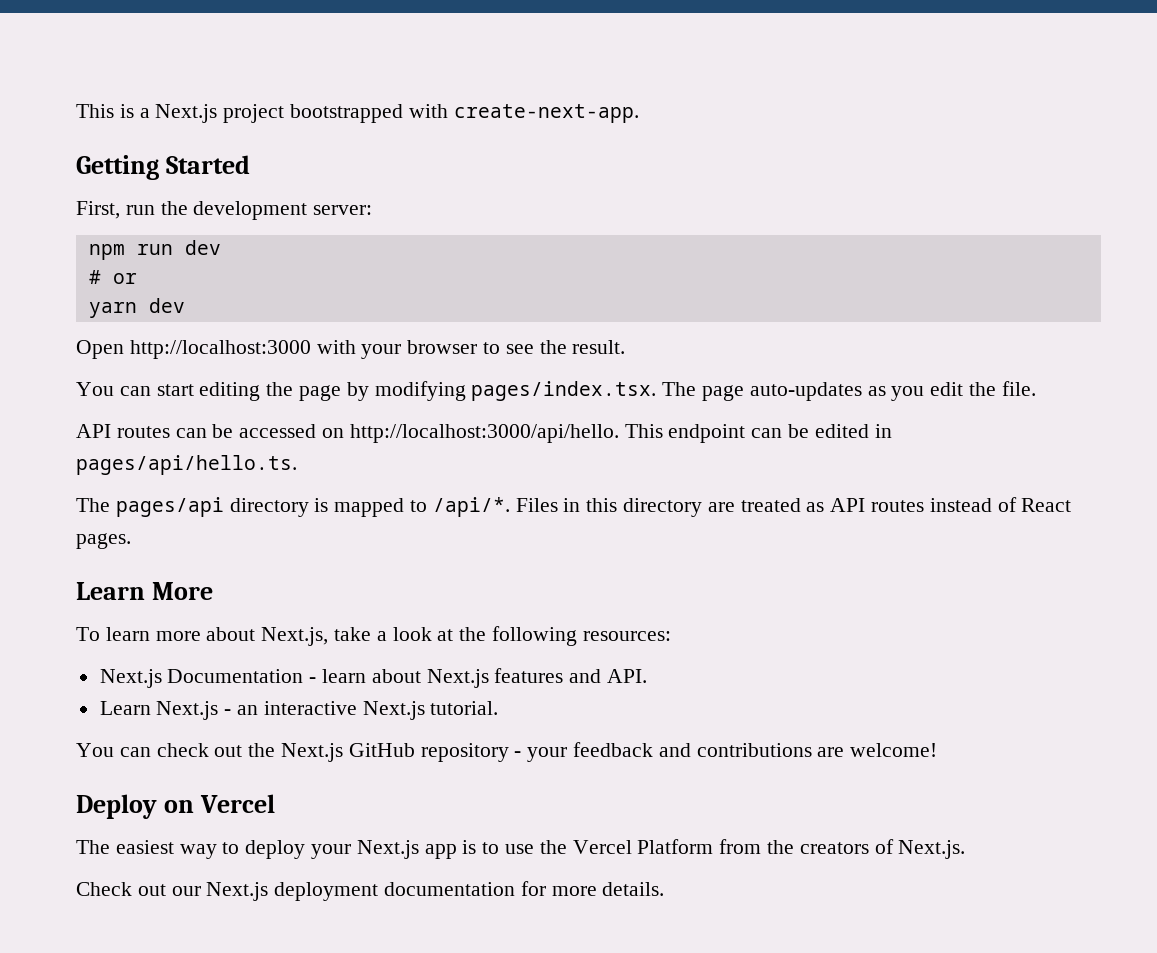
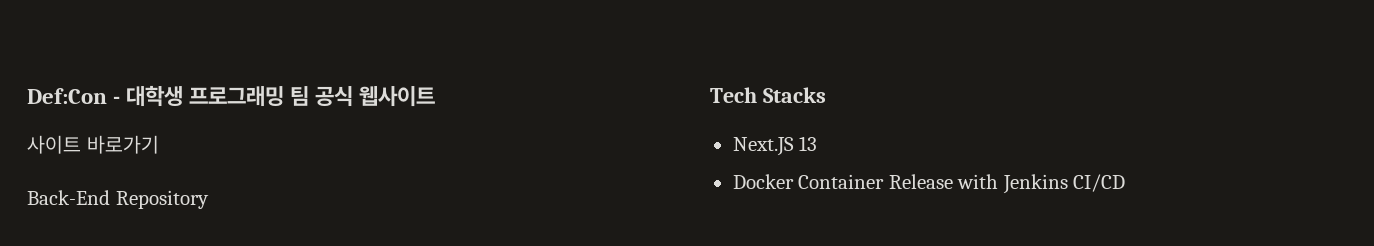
[76,104,639,123] [76,155,251,180] [76,201,373,220] [88,240,221,260] [88,270,137,284] [88,298,185,318] [76,340,626,359] [76,381,1036,401] [76,424,892,443] [76,455,297,475] [76,497,1072,517] [76,533,131,549] [76,582,214,600] [76,626,671,646] [99,668,648,688] [99,701,499,720] [76,742,938,762] [76,794,276,819] [76,839,966,859] [76,881,665,901] This is a Next.js project bootstrapped with create-next-app. // Getting Started // First, run the development server: // npm run dev // # or // yarn dev // Open http://localhost:3000 with your browser to see the result. // You can start editing the page by modifying pages/index.tsx. The page auto-updates as you edit the file. // API routes can be accessed on http://localhost:3000/api/hello. This endpoint can be edited in pages/api/hello.ts. // The pages/api directory is mapped to /api/*. Files in this directory are treated as API routes instead of React pages. // Learn More // To learn more about Next.js, take a look at the following resources: // Next.js Documentation - learn about Next.js features and API. // Learn Next.js - an interactive Next.js tutorial. // You can check out the Next.js GitHub repository - your feedback and contributions are welcome! // Deploy on Vercel // The easiest way to deploy your Next.js app is to use the Vercel Platform from the creators of Next.js. // Check out our Next.js deployment documentation for more details. -> [27,85,436,107] [27,135,159,154] [27,190,209,209] [710,87,826,103] [732,136,818,156] [732,174,1126,194] Def:Con - 대학생 프로그래밍 팀 공식 웹사이트 // 사이트 바로가기 // Back-End Repository // Tech Stacks // Next.JS 13 // Docker Container Release with Jenkins CI/CD

